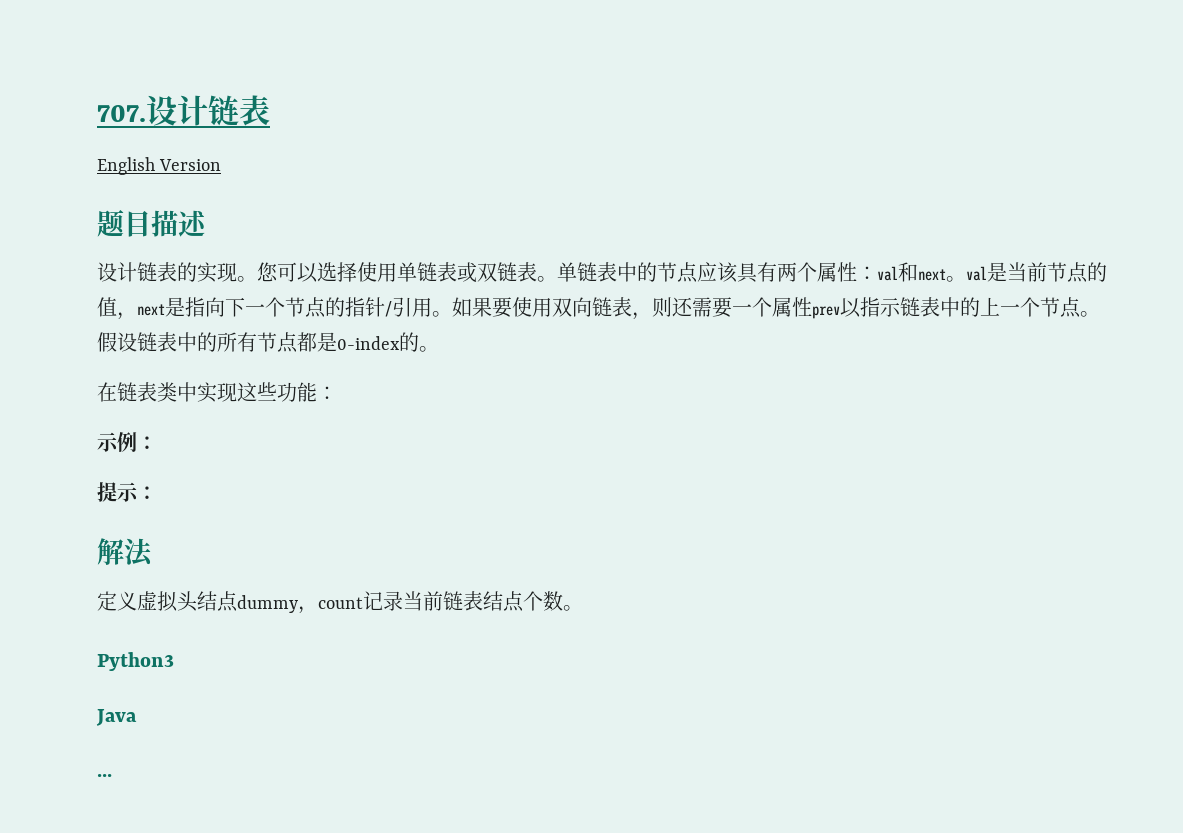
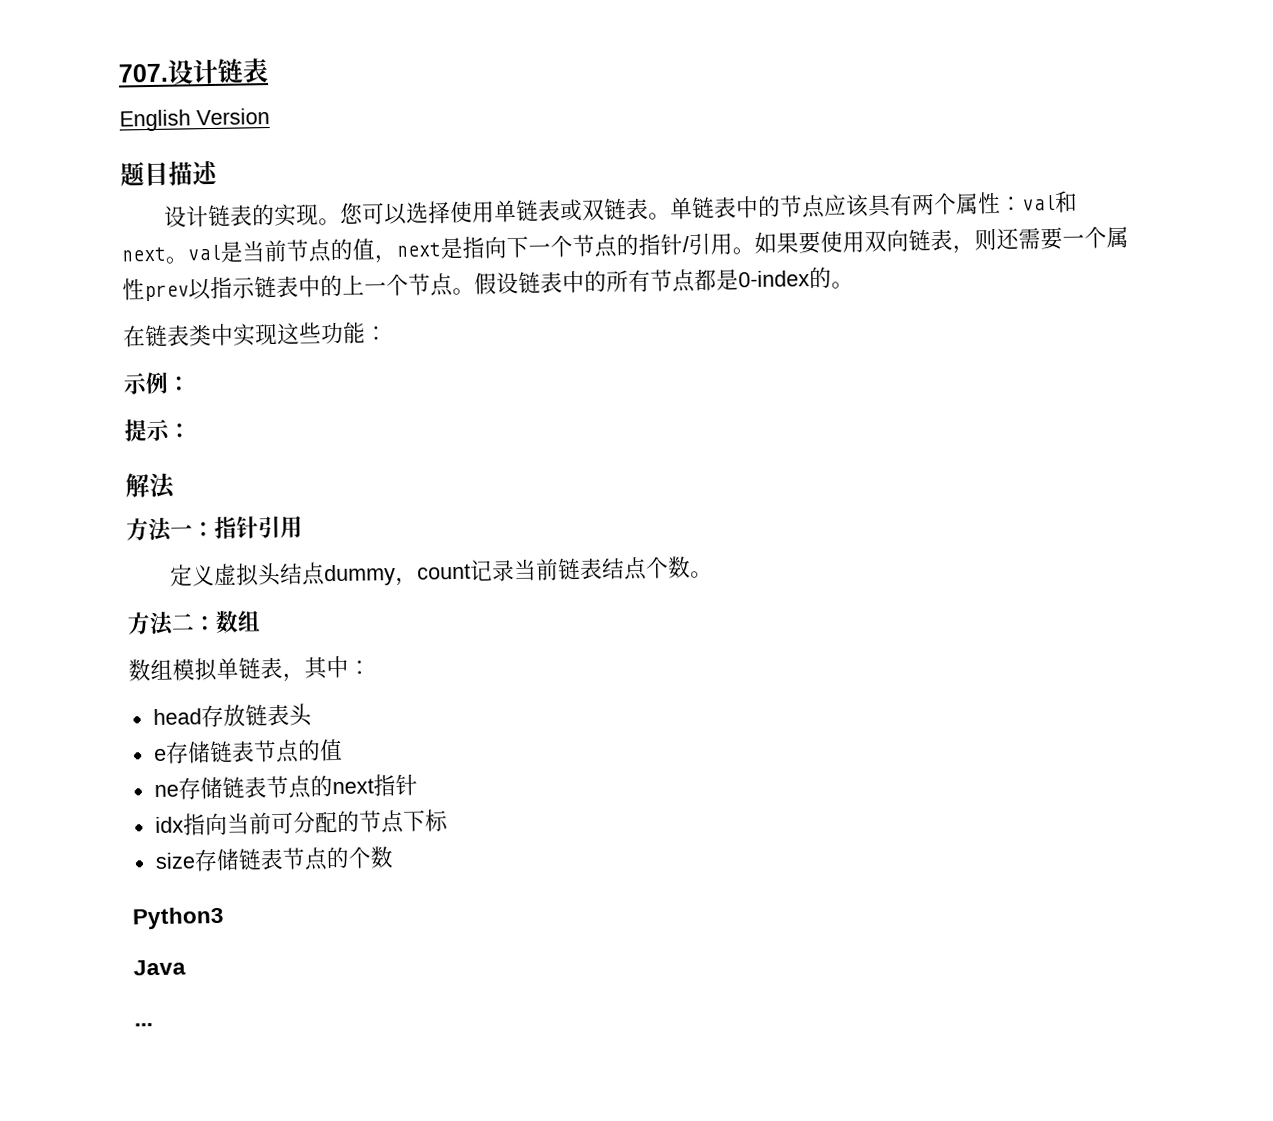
(154, 552) none -> [126,515,303,543] // 方法一：指针引用
(583, 608) none -> [127,610,261,637] [128,655,371,682] [152,703,312,728] [153,738,343,764] [153,773,418,800] [154,809,449,836] [154,846,394,872] // 方法二：数组 // 数组模拟单链表，其中： // head存放链表头 // e存储链表节点的值 // ne存储链表节点的next指针 // idx指向当前可分配的节点下标 // size存储链表节点的个数

